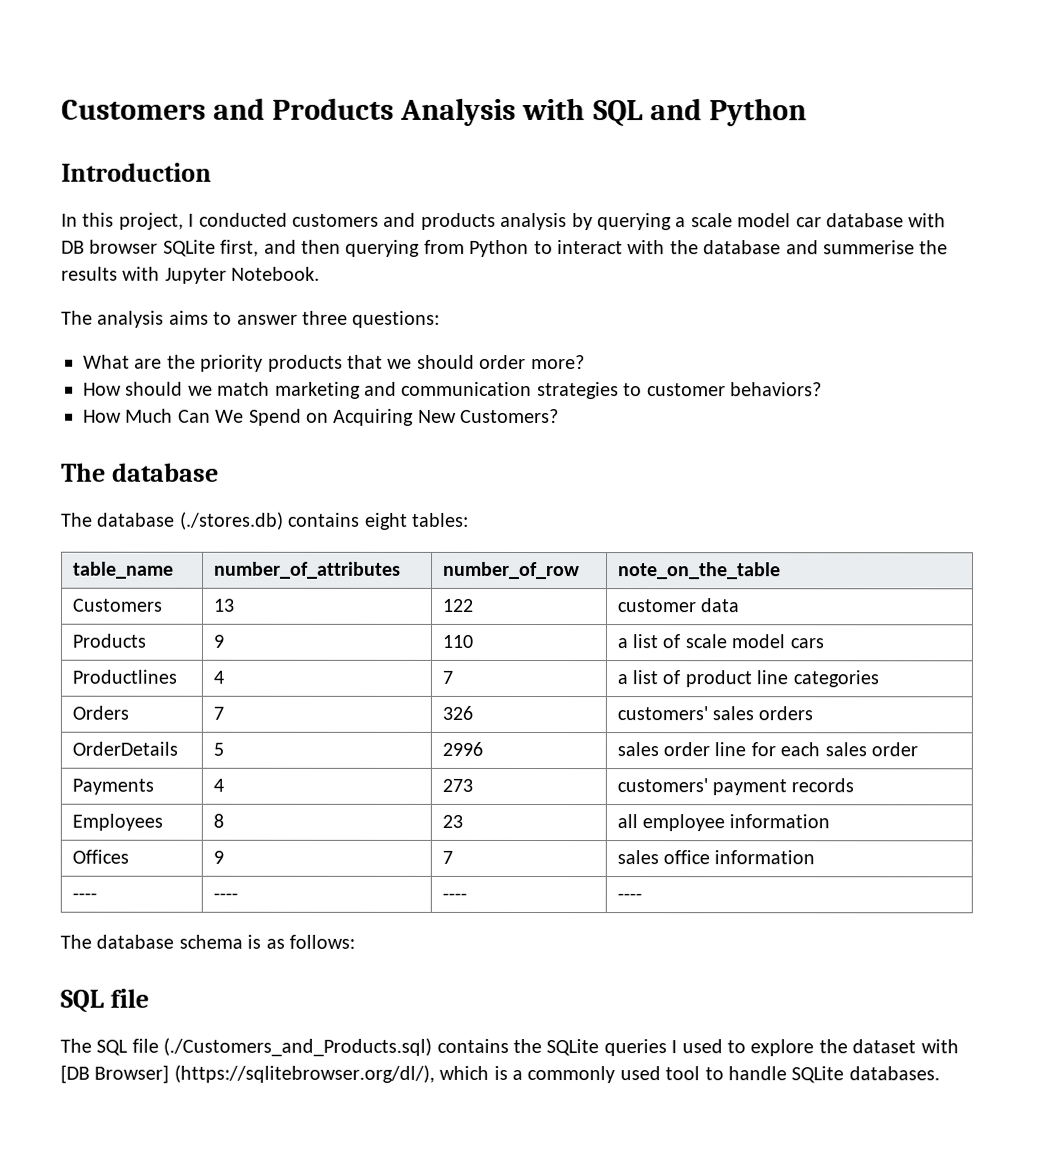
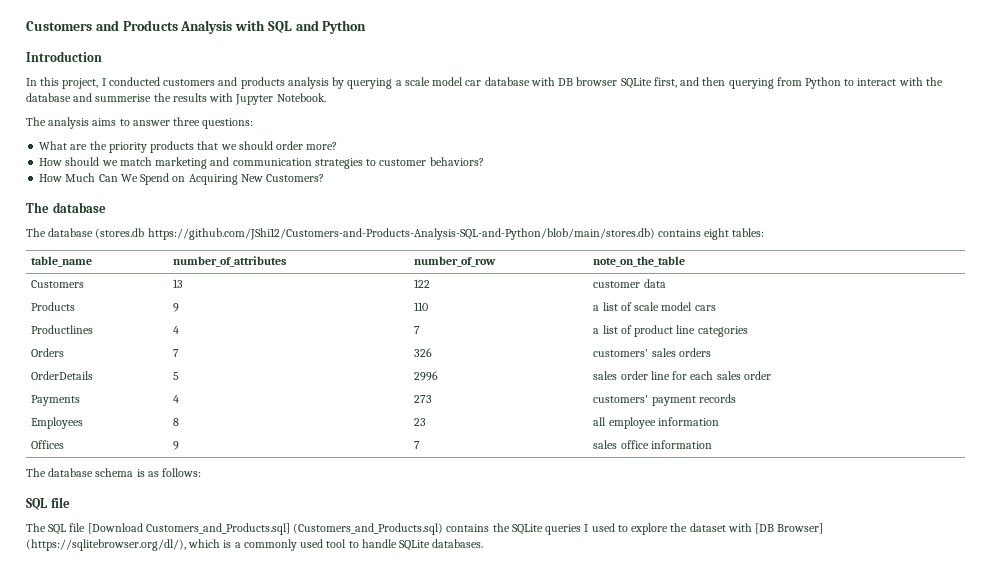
[179,511,284,530] (./stores.db) -> [95,228,655,240] (stores.db https://github.com/JShi12/Customers-and-Products-Analysis-SQL-and-Python/blob/main/stores.db)
[71,892,97,900] [212,892,238,900] [441,892,467,900] [616,893,642,901] // ---- | ---- | ---- | ---- -> (712, 444) none
[163,1037,433,1057] (./Customers_and_Products.sql) -> [87,523,444,535] [Download Customers_and_Products.sql] (Customers_and_Products.sql)

